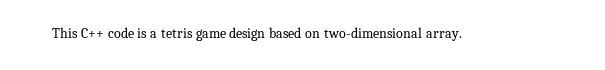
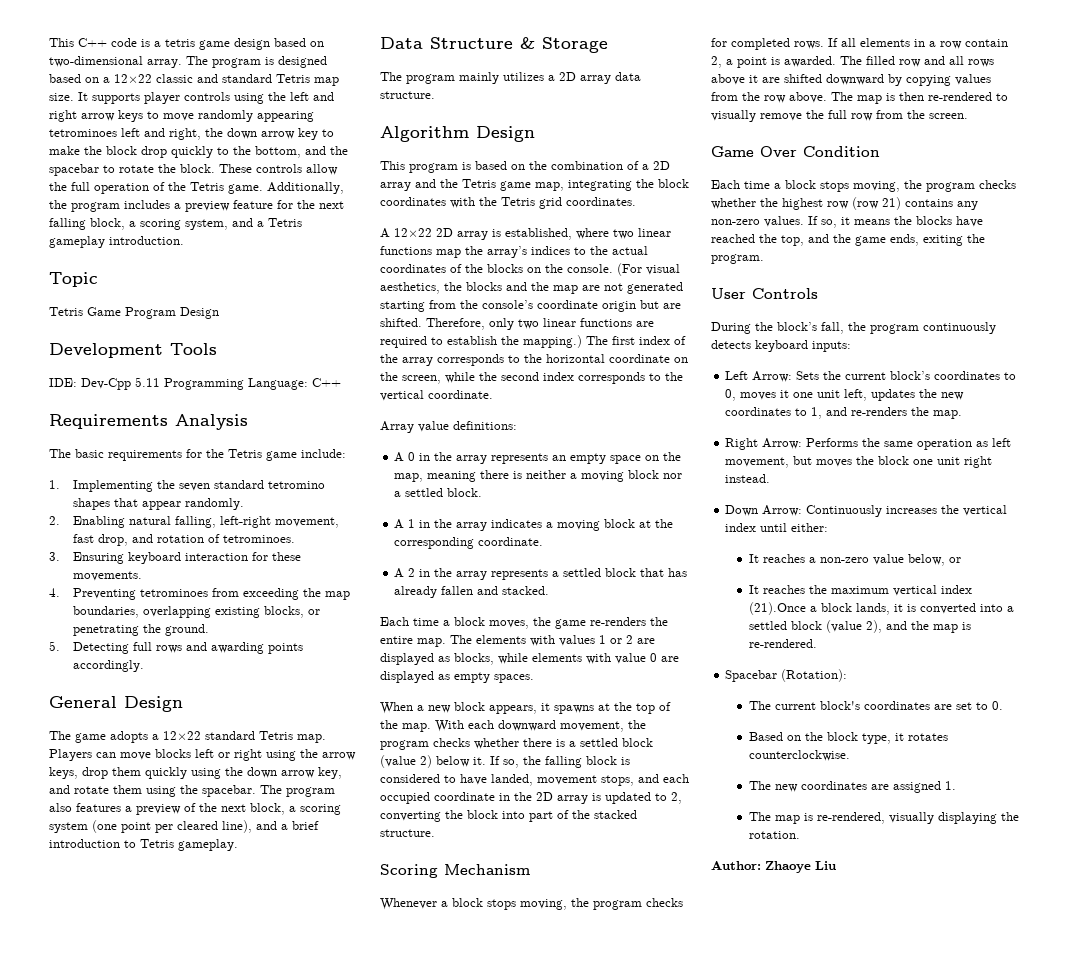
(462, 36) none -> [186,56,327,68] [49,74,339,86] [49,92,334,104] [49,110,314,122] [49,128,334,140] [49,146,348,158] [49,164,338,176] [49,182,344,194] [49,200,344,212] [49,218,302,230] [49,236,184,248] [49,272,98,287] [49,307,219,319] [49,343,217,358] [49,377,341,390] [49,414,248,430] [49,449,346,461] [49,480,325,492] [72,498,244,510] [49,516,339,528] [72,534,295,546] [49,552,301,564] [72,571,142,581] [49,588,350,600] [72,606,320,618] [72,624,209,636] [49,641,303,654] [72,660,144,672] [49,696,183,712] [49,731,326,743] [49,749,356,761] [49,767,342,779] [49,785,335,797] [49,803,341,815] [49,820,319,833] [49,839,238,851] [380,37,608,53] [380,72,641,84] [380,91,435,99] [380,126,535,142] [380,161,670,173] [380,179,689,191] [380,197,636,209] [380,228,671,240] [380,246,648,258] [380,263,680,276] [380,282,683,294] [380,300,681,312] [380,318,654,330] [380,335,686,348] [380,354,688,366] [380,372,683,384] [380,390,493,401] [380,421,517,433] [394,452,682,464] [394,470,683,482] [394,488,483,497] [394,519,674,531] [394,537,544,549] [394,568,688,580] [394,586,550,598] [380,617,668,629] [380,635,655,647] [380,653,679,665] [380,671,534,683] [380,702,671,714] [380,720,646,732] [380,738,653,750] [380,755,630,768] [380,774,689,786] [380,792,682,804] [380,810,637,822] [380,829,435,837] [380,864,530,878] [380,898,683,910] [711,38,1008,50] [711,56,994,68] [711,74,991,86] [711,92,1008,104] [711,110,968,122] [711,146,880,157] [711,180,1016,192] [711,197,978,210] [711,216,983,228] [711,234,985,246] [711,254,764,264] [711,288,818,299] [711,322,996,334] [711,340,851,352] [725,371,1017,382] [725,389,965,401] [725,407,963,419] [725,438,1012,450] [725,456,993,468] [725,474,771,483] [725,505,1008,517] [725,523,829,532] [749,554,962,566] [749,585,973,596] [749,602,1015,615] [749,620,972,633] [749,639,818,648] [725,669,848,682] [749,701,1004,710] [749,732,949,744] [749,750,851,761] [749,781,957,793] [749,812,1020,824] [749,831,801,839] [711,861,836,873] The program is designed based on a 12×22 classic and standard Tetris map size. It supports player controls using the left and right arrow keys to move randomly appearing tetrominoes left and right, the down arrow key to make the block drop quickly to the bottom, and the spacebar to rotate the block. These controls allow the full operation of the Tetris game. Additionally, the program includes a preview feature for the next falling block, a scoring system, and a Tetris gameplay introduction. // Topic // Tetris Game Program Design // Development Tools // IDE: Dev-Cpp 5.11 Programming Language: C++ // Requirements Analysis // The basic requirements for the Tetris game include: // 1. Implementing the seven standard tetromino shapes that appear randomly. // 2. Enabling natural falling, left-right movement, fast drop, and rotation of tetrominoes. // 3. Ensuring keyboard interaction for these movements. // 4. Preventing tetrominoes from exceeding the map boundaries, overlapping existing blocks, or penetrating the ground. // 5. Detecting full rows and awarding points accordingly. // General Design // The game adopts a 12×22 standard Tetris map. Players can move blocks left or right using the arrow keys, drop them quickly using the down arrow key, and rotate them using the spacebar. The program also features a preview of the next block, a scoring system (one point per cleared line), and a brief introduction to Tetris gameplay. // Data Structure & Storage // The program mainly utilizes a 2D array data structure. // Algorithm Design // This program is based on the combination of a 2D array and the Tetris game map, integrating the block coordinates with the Tetris grid coordinates. // A 12×22 2D array is established, where two linear functions map the array’s indices to the actual coordinates of the blocks on the console. (For visual aesthetics, the blocks and the map are not generated starting from the console’s coordinate origin but are shifted. Therefore, only two linear functions are required to establish the mapping.) The first index of the array corresponds to the horizontal coordinate on the screen, while the second index corresponds to the vertical coordinate. // Array value definitions: // A 0 in the array represents an empty space on the map, meaning there is neither a moving block nor a settled block. // A 1 in the array indicates a moving block at the corresponding coordinate. // A 2 in the array represents a settled block that has already fallen and stacked. // Each time a block moves, the game re-renders the entire map. The elements with values 1 or 2 are displayed as blocks, while elements with value 0 are displayed as empty spaces. // When a new block appears, it spawns at the top of the map. With each downward movement, the program checks whether there is a settled block (value 2) below it. If so, the falling block is considered to have landed, movement stops, and each occupied coordinate in the 2D array is updated to 2, converting the block into part of the stacked structure. // Scoring Mechanism // Whenever a block stops moving, the program checks for completed rows. If all elements in a row contain 2, a point is awarded. The filled row and all rows above it are shifted downward by copying values from the row above. The map is then re-rendered to visually remove the full row from the screen. // Game Over Condition // Each time a block stops moving, the program checks whether the highest row (row 21) contains any non-zero values. If so, it means the blocks have reached the top, and the game ends, exiting the program. // User Controls // During the block’s fall, the program continuously detects keyboard inputs: // Left Arrow: Sets the current block’s coordinates to 0, moves it one unit left, updates the new coordinates to 1, and re-renders the map. // Right Arrow: Performs the same operation as left movement, but moves the block one unit right instead. // Down Arrow: Continuously increases the vertical index until either: // It reaches a non-zero value below, or // It reaches the maximum vertical index (21).Once a block lands, it is converted into a settled block (value 2), and the map is re-rendered. // Spacebar (Rotation): // The current block's coordinates are set to 0. // Based on the block type, it rotates counterclockwise. // The new coordinates are assigned 1. // The map is re-rendered, visually displaying the rotation. // Author: Zhaoye Liu

